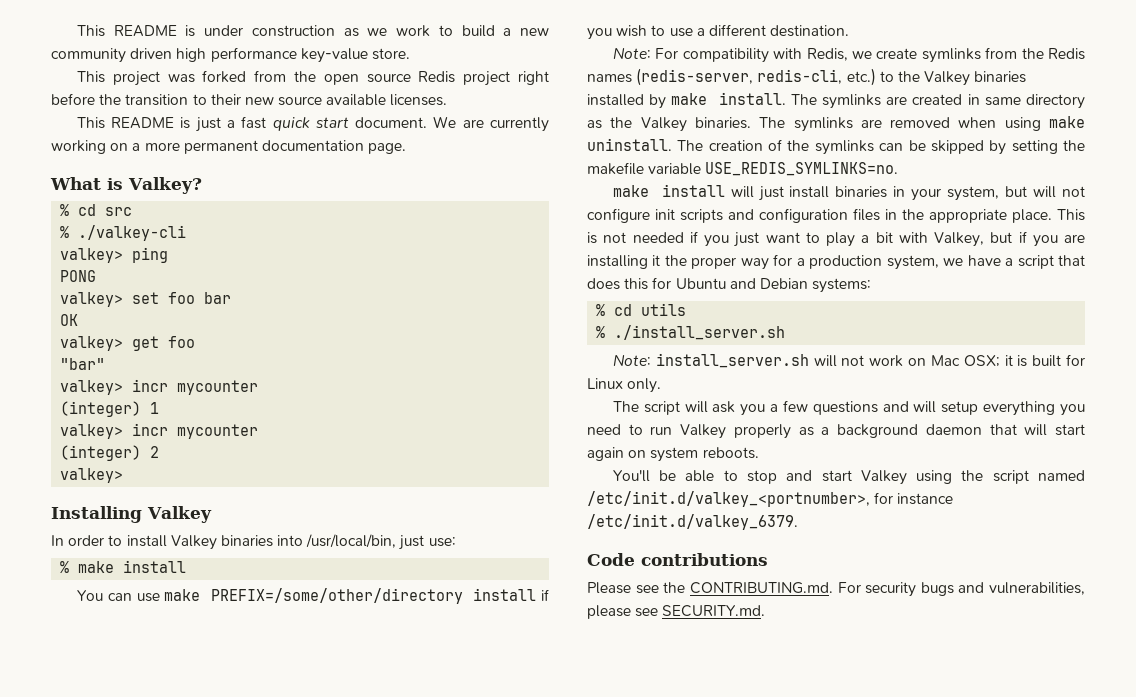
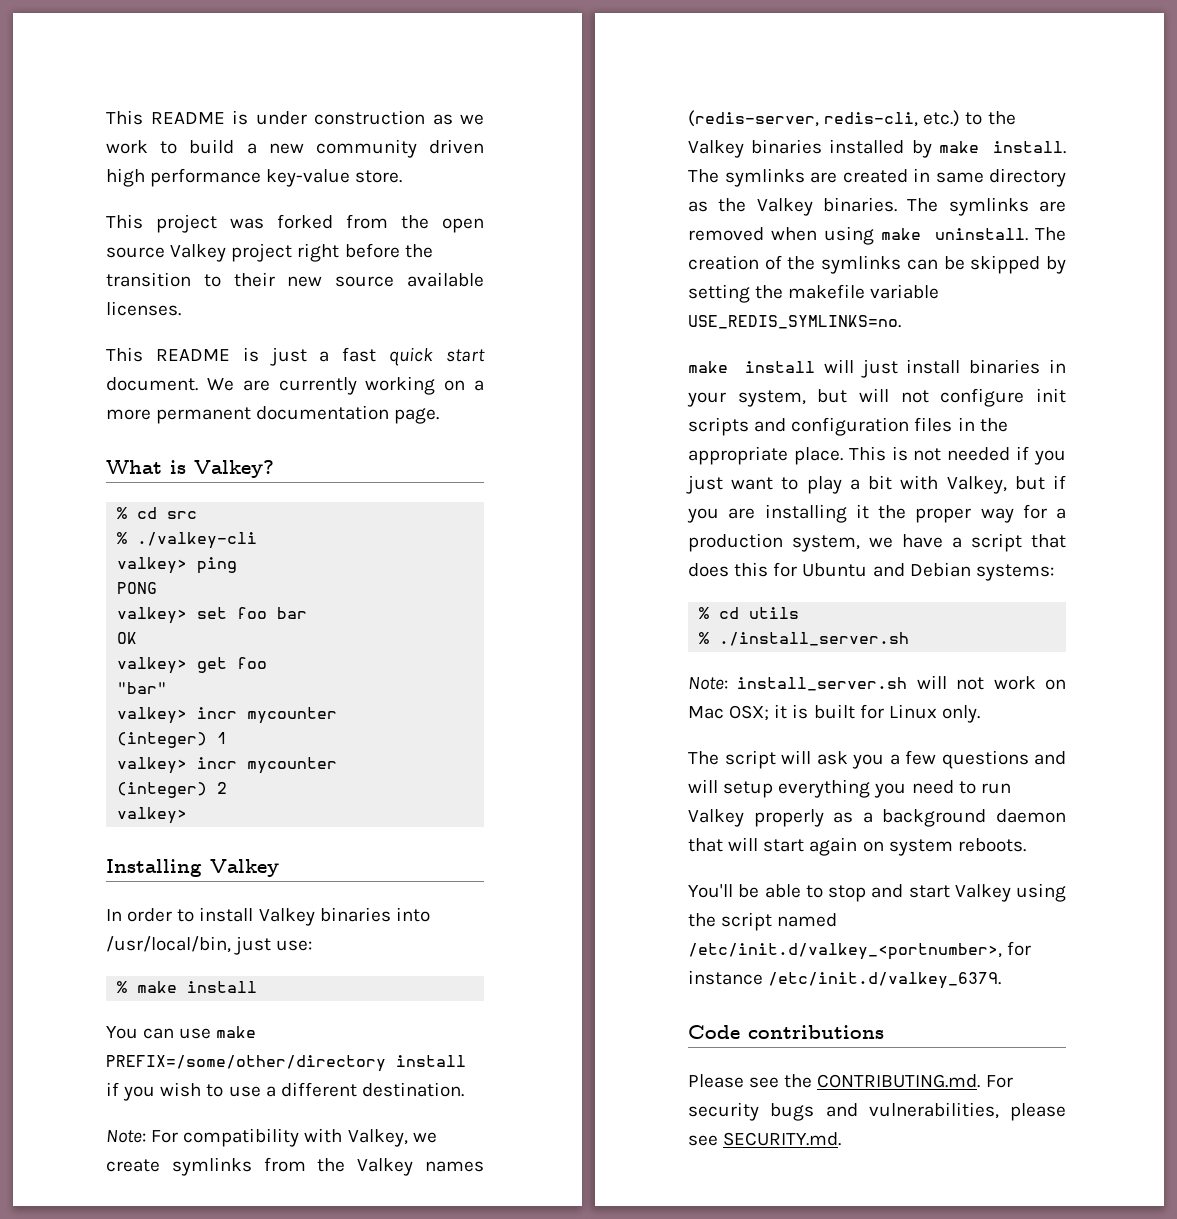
[418,71,456,83] Redis -> [170,244,227,262] Valkey
[806,48,848,61] Redis, -> [347,1129,408,1147] Valkey,
[1048,48,1085,60] Redis -> [357,1158,414,1176] Valkey

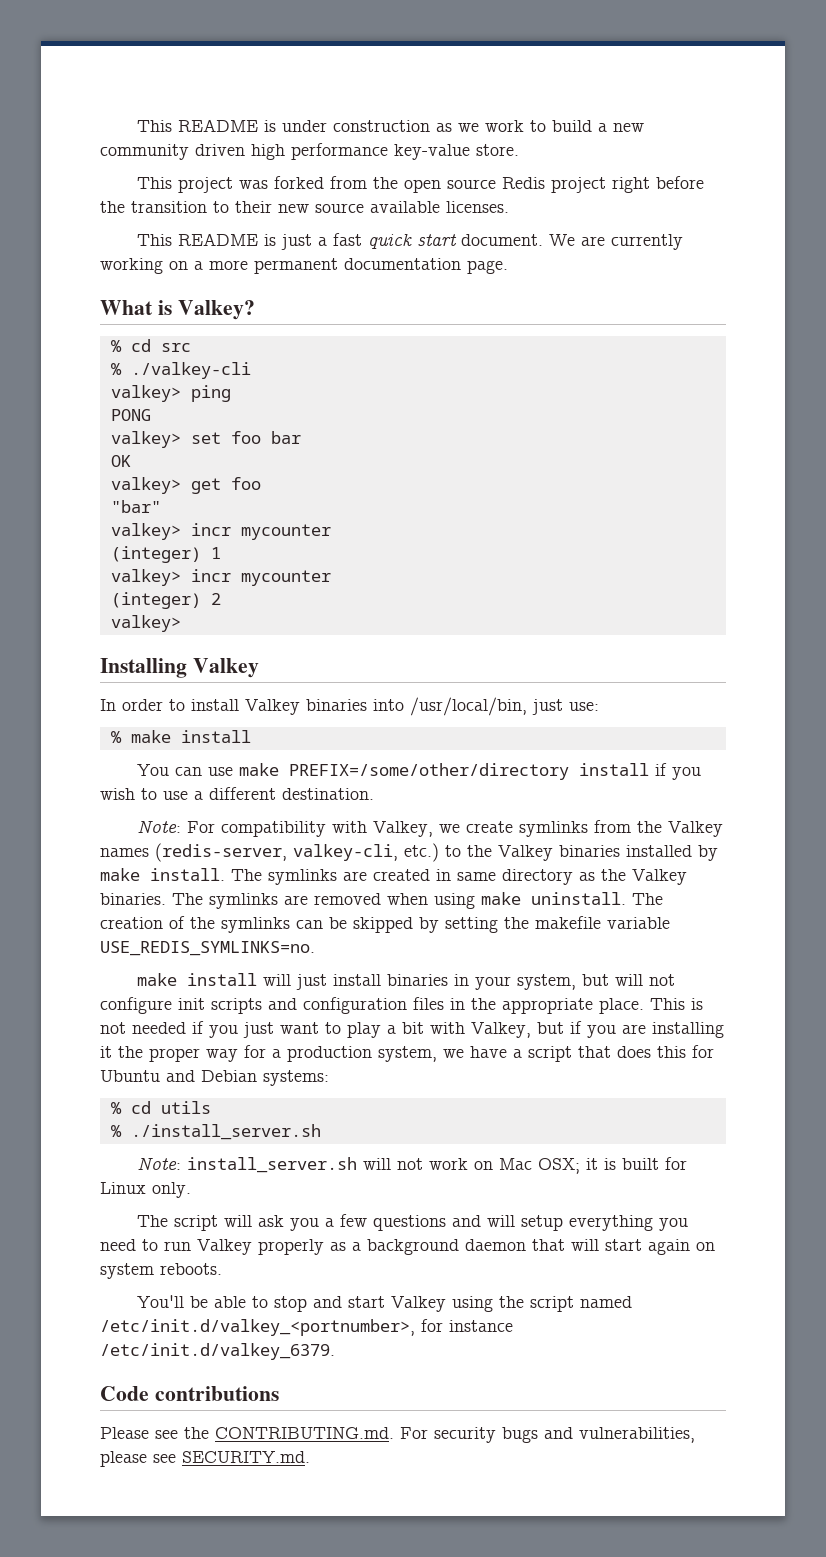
[170,244,227,262] Valkey -> [501,177,545,189] Redis
[824,112,919,127] redis-cli, -> [293,844,398,861] valkey-cli,

